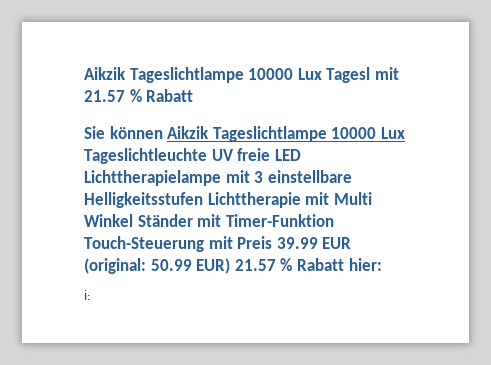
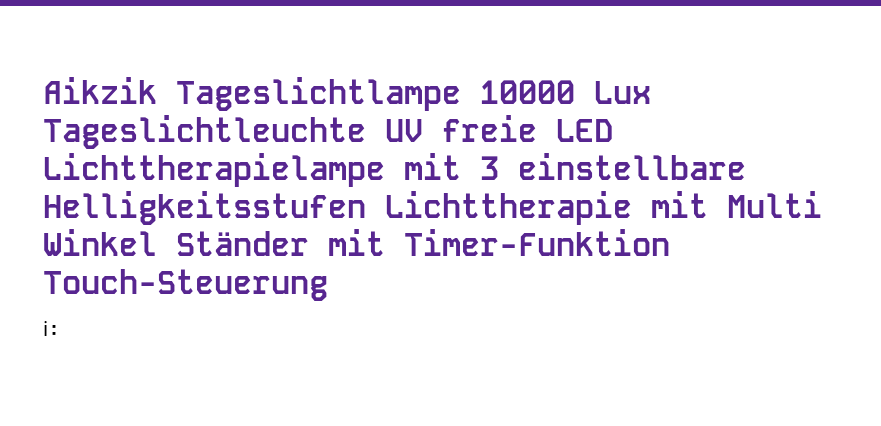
[84,67,399,83] [84,89,194,102] [84,126,405,142] Aikzik Tageslichtlampe 10000 Lux Tagesl mit 21.57 % Rabatt // Sie können Aikzik Tageslichtlampe 10000 Lux -> [43,77,651,111] Aikzik Tageslichtlampe 10000 Lux
[208,236,352,249] [84,258,382,274] mit Preis 39.99 EUR (original: 50.99 EUR) 21.57 % Rabatt hier: -> (328, 285) none

